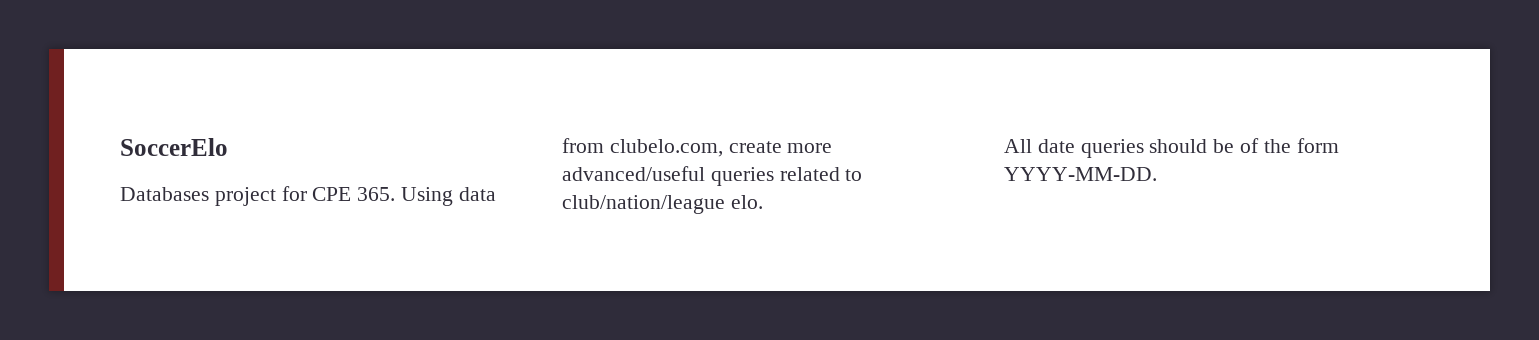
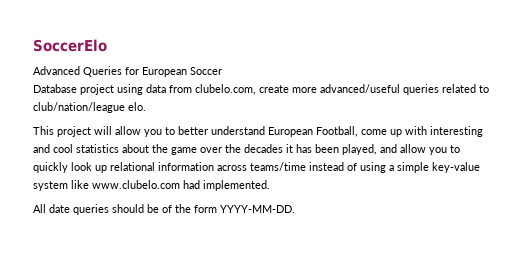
[120,186,454,206] Databases project for CPE 365. Using -> [33,66,222,77] [33,84,143,95] Advanced Queries for European Soccer // Database project using
(763, 202) none -> [33,126,483,137] [33,144,460,155] [33,162,480,173] [33,180,270,191] // This project will allow you to better understand European Football, come up with interesting and cool statistics about the game over the decades it has been played, and allow you to quickly look up relational information across teams/time instead of using a simple key-value system like www.clubelo.com had implemented.

